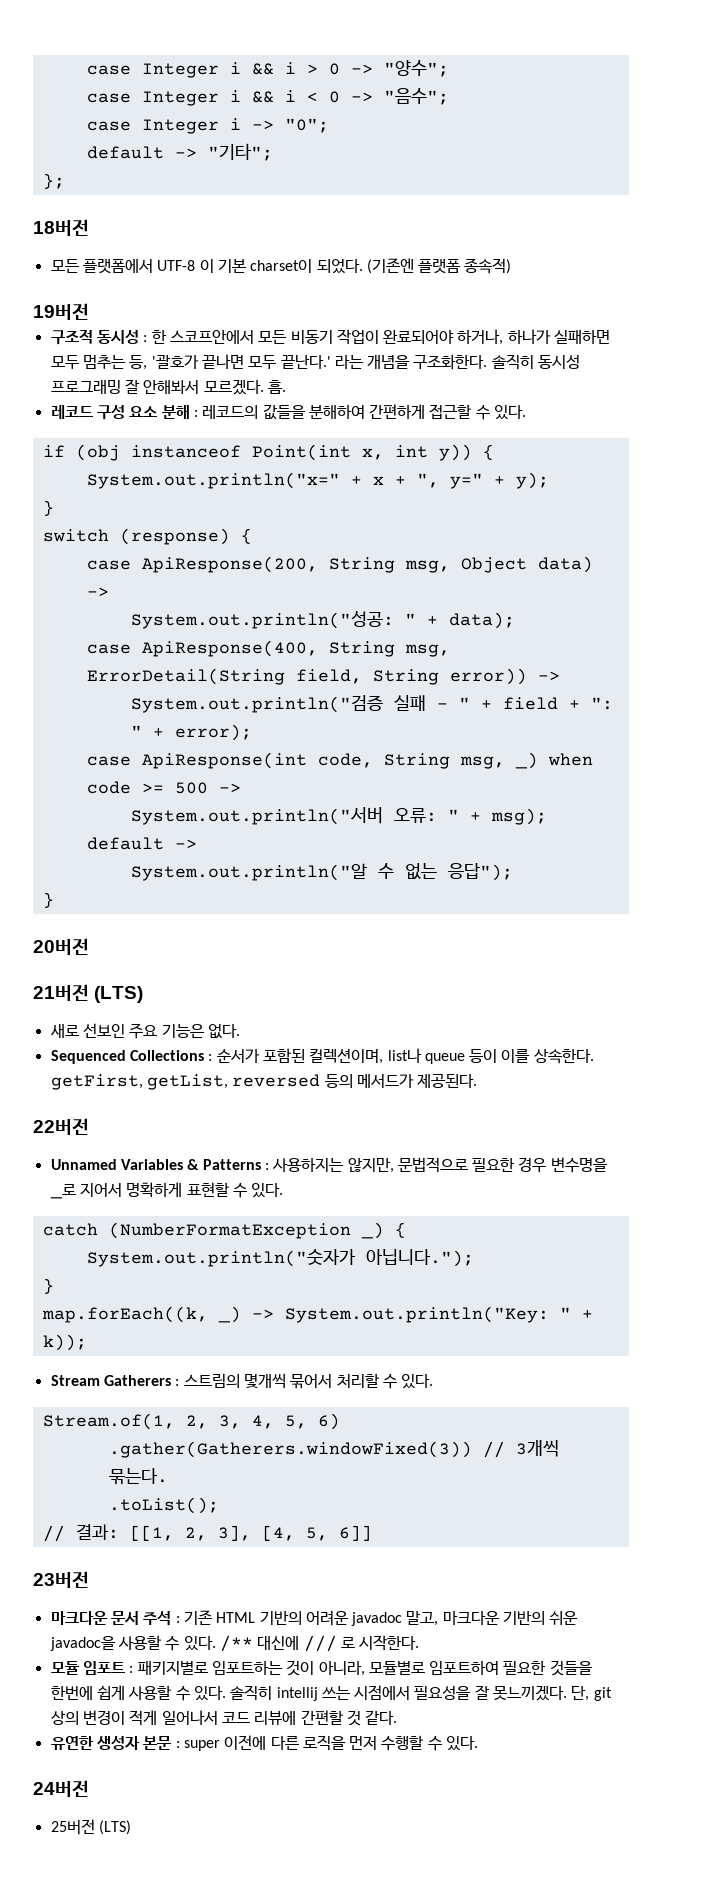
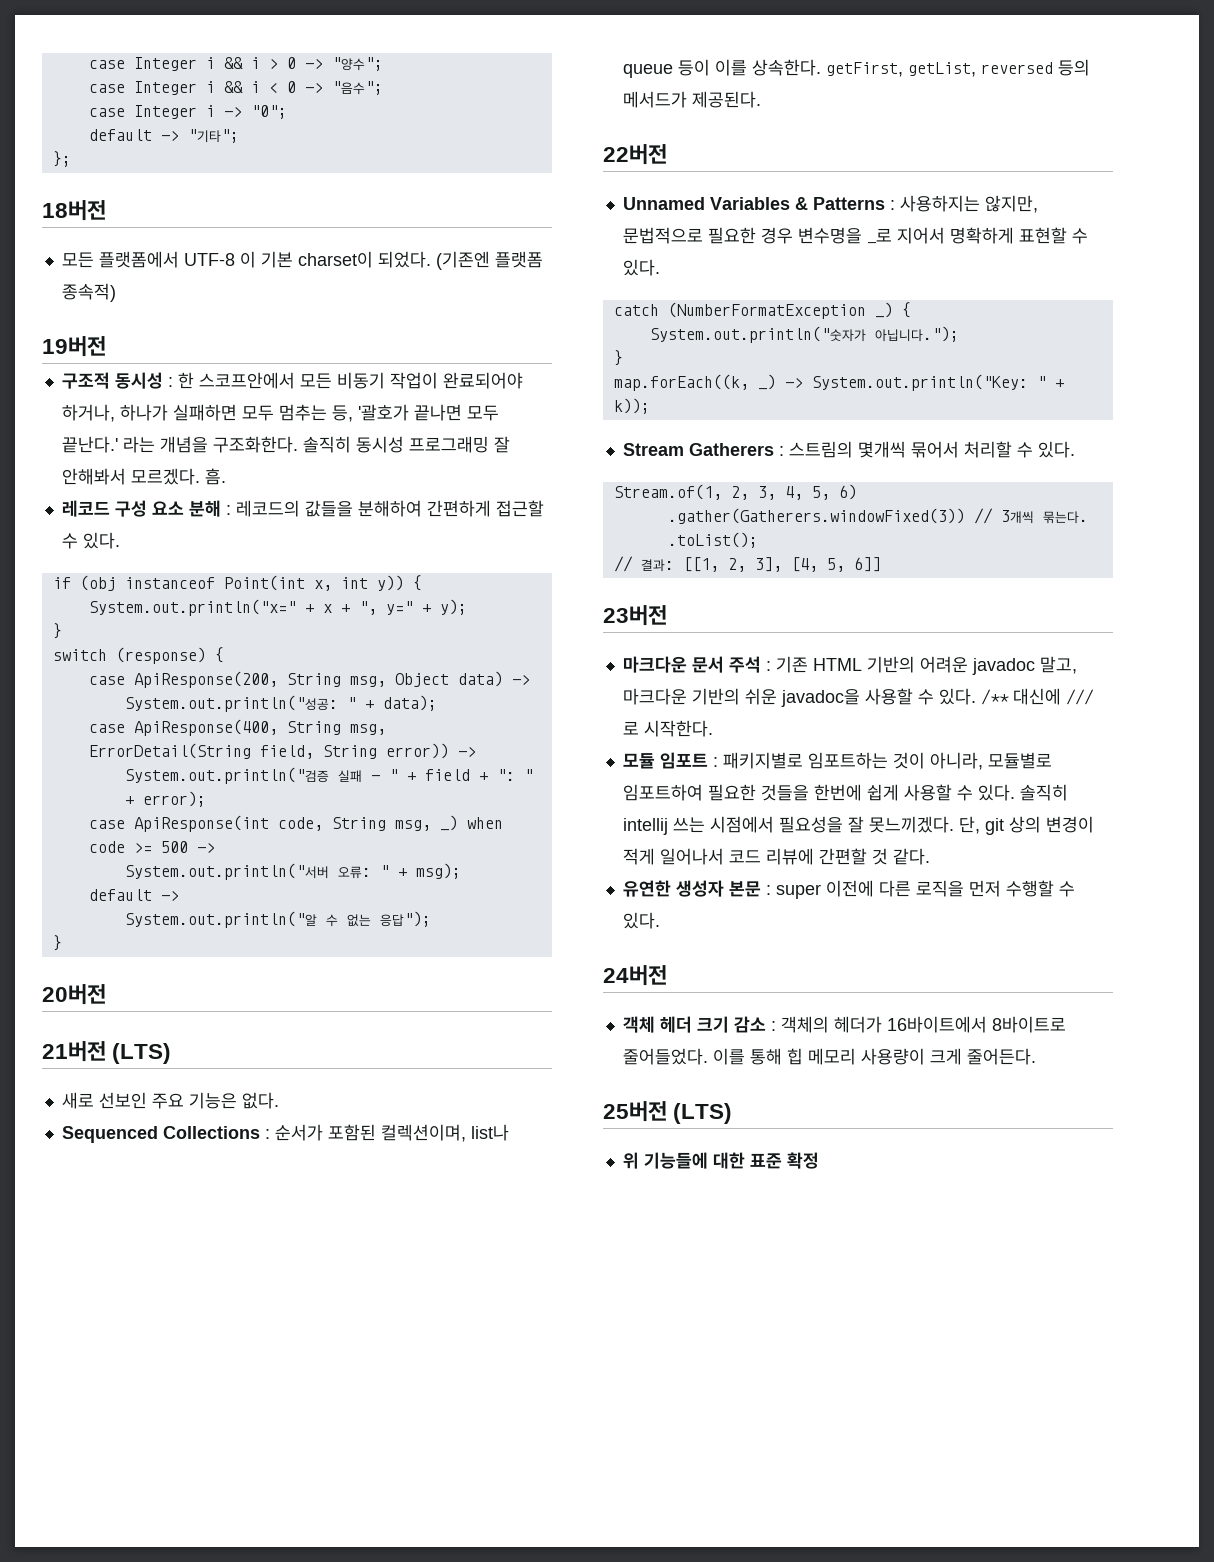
[50,1819,131,1835] 25버전 (LTS) -> [622,1016,1066,1033] [622,1048,1036,1065] [603,1101,733,1124] [622,1152,819,1169] 객체 헤더 크기 감소 : 객체의 헤더가 16바이트에서 8바이트로 줄어들었다. 이를 통해 힙 메모리 사용량이 크게 줄어든다. // 25버전 (LTS) // 위 기능들에 대한 표준 확정

